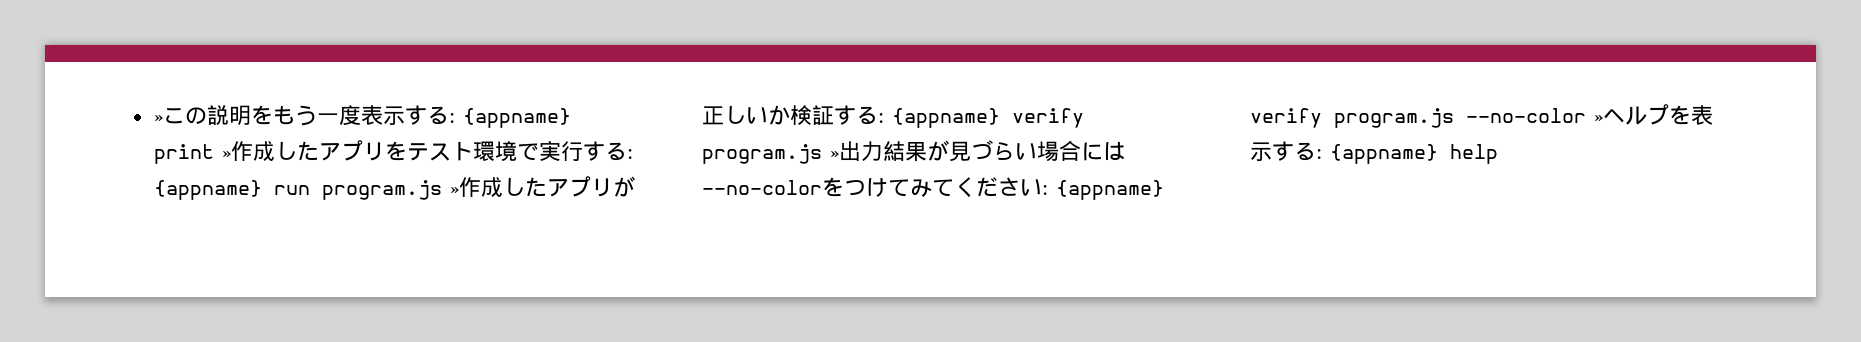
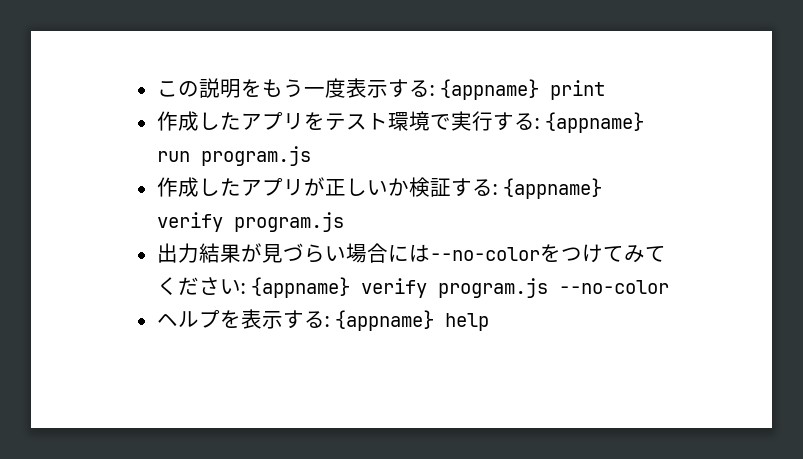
[153,115,163,123] » -> (156, 89) none
[221,151,231,159] » -> (605, 90) //
[449,187,459,195] » -> (311, 156) //
[829,151,839,159] » -> (344, 222) //
[1593,115,1603,123] » -> (669, 287) //

